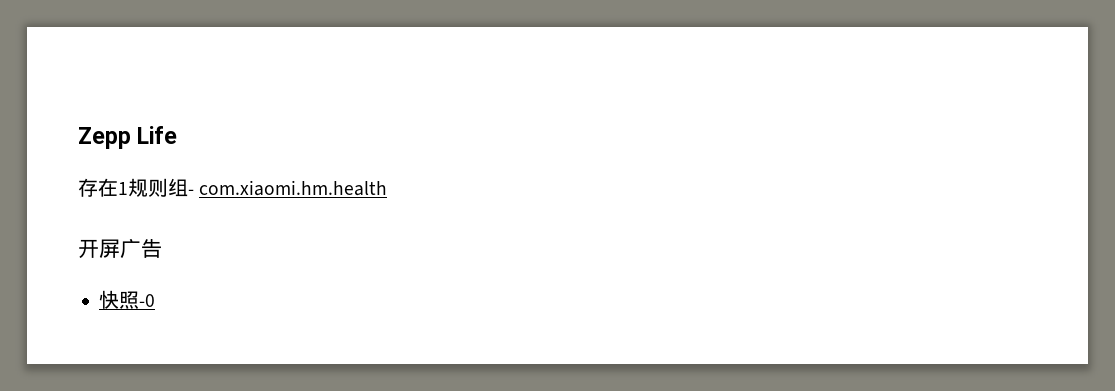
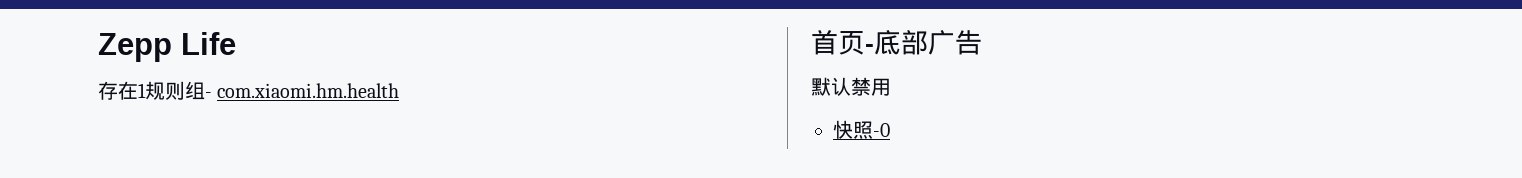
[78,239,120,259] 开屏 -> [811,30,928,55] 首页-底部
(162, 248) none -> [811,77,891,96] // 默认禁用

